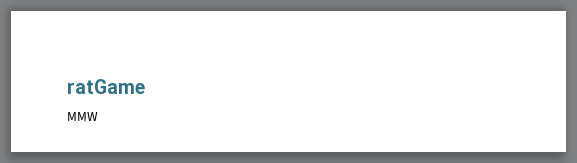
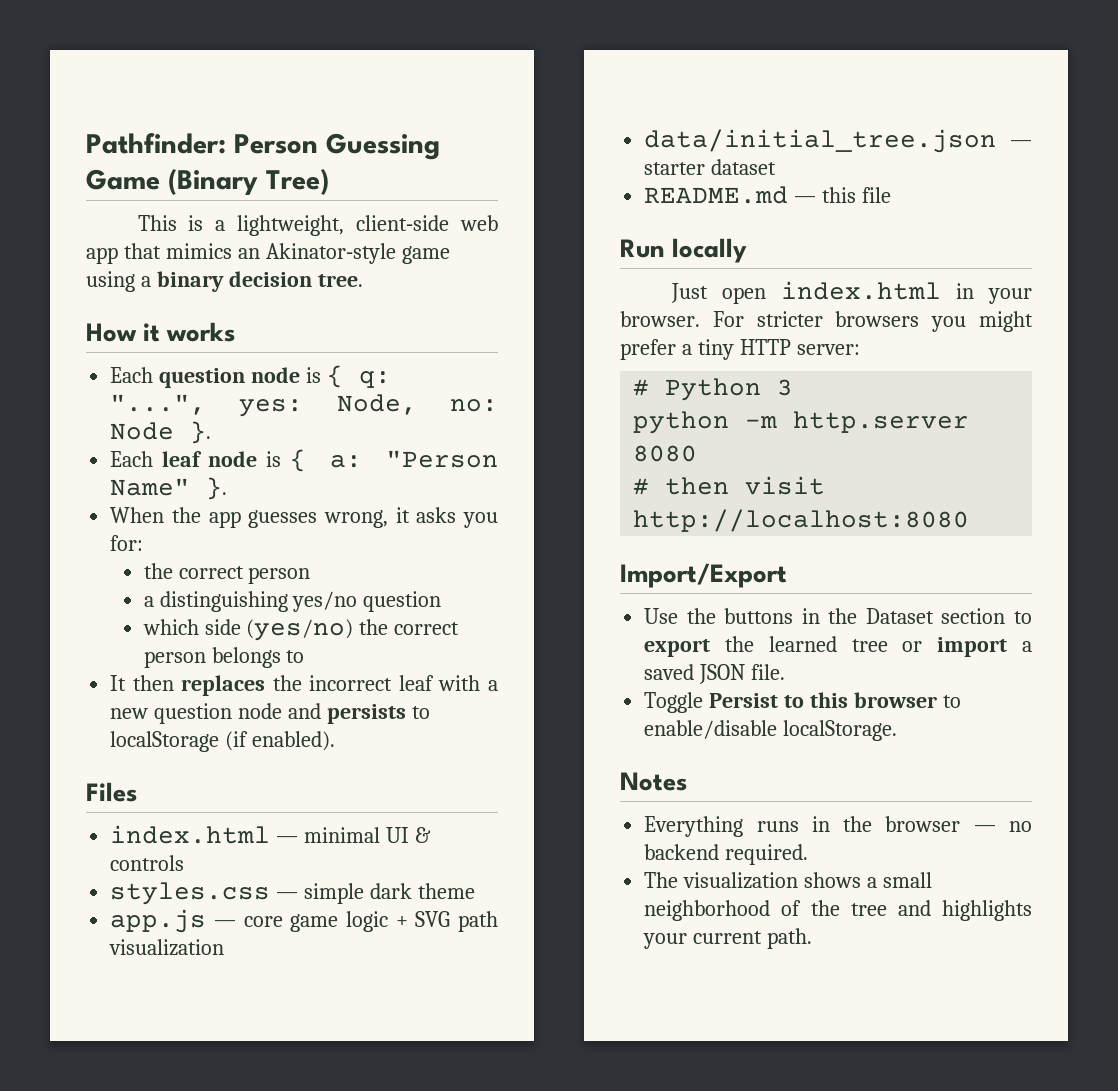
[67,79,145,94] [67,112,98,121] ratGame // MMW -> [86,133,440,160] [86,169,329,195] [137,215,498,236] [86,243,450,264] [86,271,363,292] [86,322,236,342] [110,365,391,388] [110,394,498,417] [110,421,212,444] [110,449,499,472] [110,477,228,500] [110,507,499,528] [110,535,144,551] [143,563,311,584] [143,591,442,612] [142,619,460,641] [143,647,305,668] [110,675,498,696] [110,703,430,724] [110,731,336,752] [86,782,137,802] [110,825,431,844] [110,855,185,871] [110,882,475,905] [110,909,499,933] [109,939,225,956] [644,129,1032,153] [644,159,777,175] [644,186,892,204] [620,238,748,263] [670,281,1032,304] [620,311,1033,332] [620,339,860,360] [633,378,794,401] [633,411,970,434] [633,445,698,462] [633,476,826,495] [633,509,970,532] [620,563,787,588] [644,608,1032,624] [644,636,1032,657] [644,664,786,684] [644,692,961,713] [644,720,898,741] [620,772,687,791] [644,816,1032,837] [644,844,809,865] [644,872,932,889] [644,900,1032,921] [643,928,813,949] Pathfinder: Person Guessing Game (Binary Tree) // This is a lightweight, client‑side web app that mimics an Akinator‑style game using a binary decision tree. // How it works // Each question node is { q: "...", yes: Node, no: Node }. // Each leaf node is { a: "Person Name" }. // When the app guesses wrong, it asks you for: // the correct person // a distinguishing yes/no question // which side (yes/no) the correct person belongs to // It then replaces the incorrect leaf with a new question node and persists to localStorage (if enabled). // Files // index.html — minimal UI & controls // styles.css — simple dark theme // app.js — core game logic + SVG path visualization // data/initial_tree.json — starter dataset // README.md — this file // Run locally // Just open index.html in your browser. For stricter browsers you might prefer a tiny HTTP server: // # Python 3 // python -m http.server 8080 // # then visit http://localhost:8080 // Import/Export // Use the buttons in the Dataset section to export the learned tree or import a saved JSON file. // Toggle Persist to this browser to enable/disable localStorage. // Notes // Everything runs in the browser — no backend required. // The visualization shows a small neighborhood of the tree and highlights your current path.

